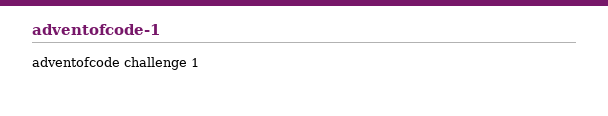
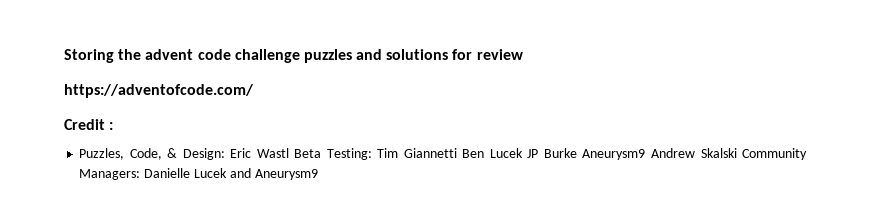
[32,24,160,35] [32,57,199,70] adventofcode-1 // adventofcode challenge 1 -> [64,49,523,63] [64,84,254,98] [64,119,114,130] [79,148,807,160] [79,168,318,180] Storing the advent code challenge puzzles and solutions for review // https://adventofcode.com/ // Credit : // Puzzles, Code, & Design: Eric Wastl Beta Testing: Tim Giannetti Ben Lucek JP Burke Aneurysm9 Andrew Skalski Community Managers: Danielle Lucek and Aneurysm9

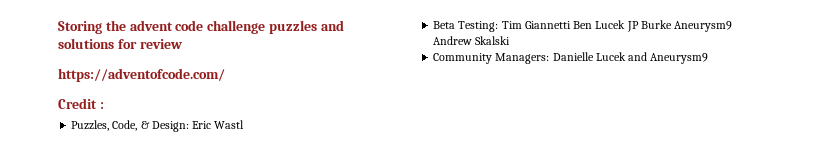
(289, 153) none -> (245, 124) //
(737, 153) none -> (511, 40) //

